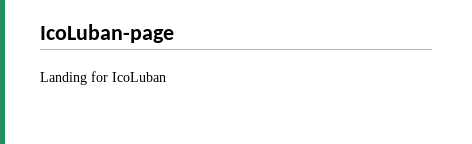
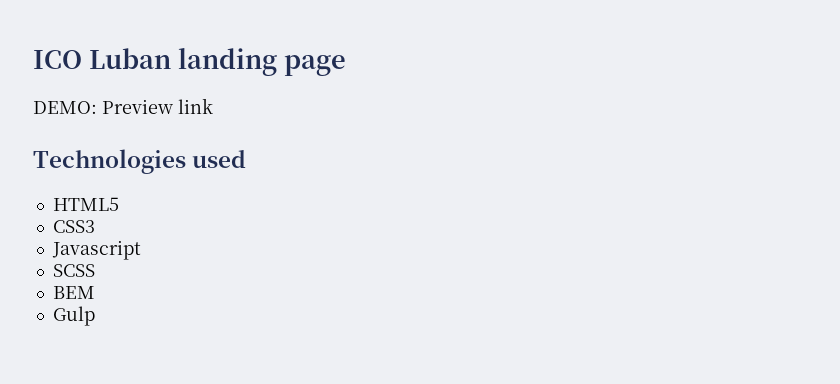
[40,24,174,43] [40,71,166,85] IcoLuban-page // Landing for IcoLuban -> [33,48,346,76] [33,98,213,114] [33,149,247,174] [52,197,119,211] [52,220,95,233] [51,240,141,260] [52,264,95,277] [52,286,95,299] [52,306,95,326] ICO Luban landing page // DEMO: Preview link // Technologies used // HTML5 // CSS3 // Javascript // SCSS // BEM // Gulp

